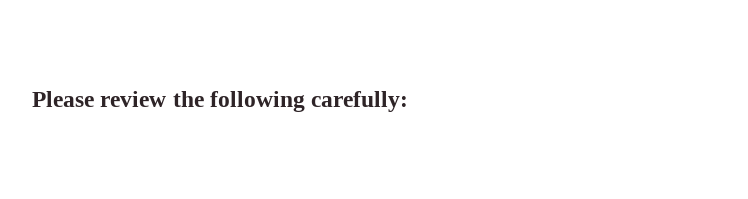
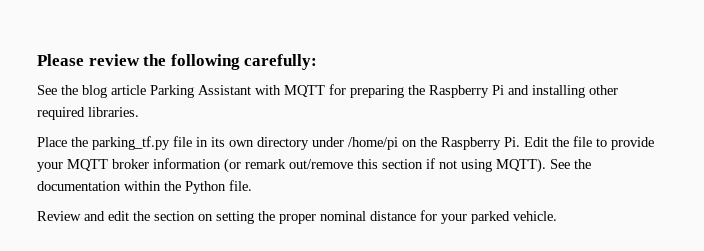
(409, 101) none -> [37,84,618,98] [37,107,139,120] [37,136,654,150] [37,158,591,173] [37,180,252,194] [37,210,557,224] // See the blog article Parking Assistant with MQTT for preparing the Raspberry Pi and installing other required libraries. // Place the parking_tf.py file in its own directory under /home/pi on the Raspberry Pi. Edit the file to provide your MQTT broker information (or remark out/remove this section if not using MQTT). See the documentation within the Python file. // Review and edit the section on setting the proper nominal distance for your parked vehicle.

